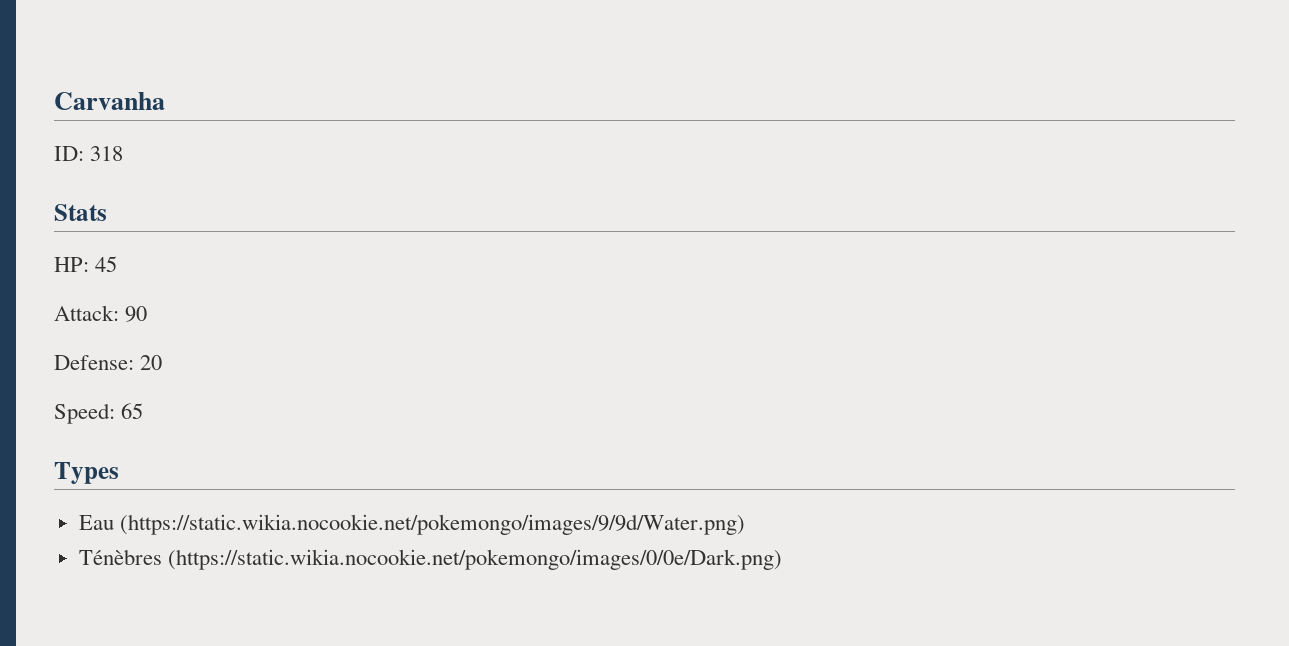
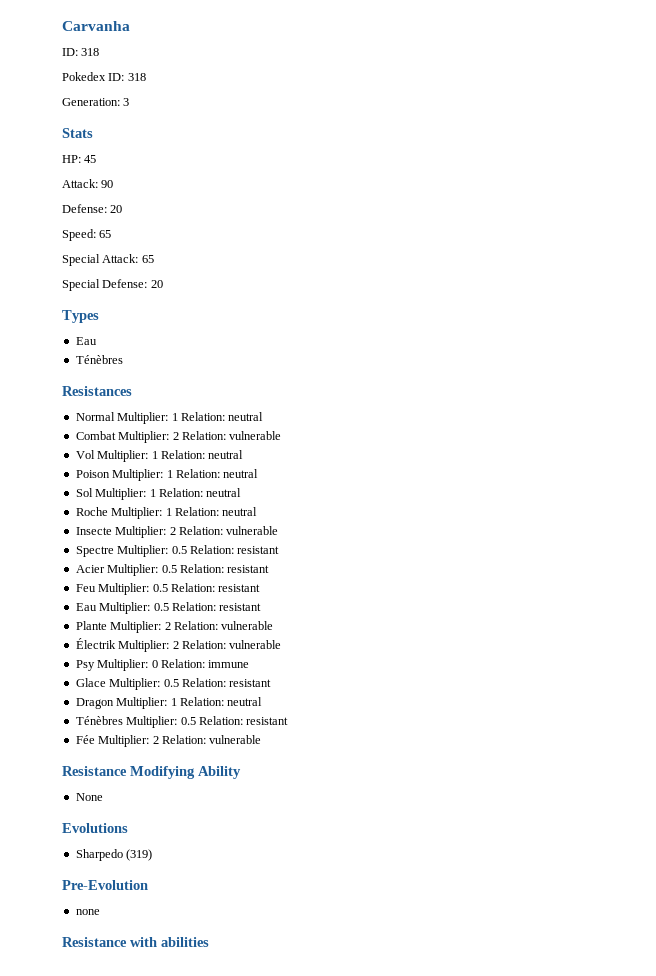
(124, 153) none -> [62,72,146,81] [62,98,130,106] // Pokedex ID: 318 // Generation: 3
(144, 411) none -> [62,254,154,266] [62,279,163,291] // Special Attack: 65 // Special Defense: 20
[119,514,745,535] [78,549,782,570] (https://static.wikia.nocookie.net/pokemongo/images/9/9d/Water.png) // Ténèbres (https://static.wikia.nocookie.net/pokemongo/images/0/0e/Dark.png) -> [75,355,123,364] [62,386,132,396] [75,412,264,424] [75,431,282,443] [75,450,244,462] [75,469,259,481] [75,488,242,500] [75,507,258,519] [75,526,279,538] [75,545,280,557] [75,564,270,576] [75,583,261,595] [75,602,262,614] [75,621,274,633] [75,638,282,652] [75,659,250,671] [75,678,272,690] [75,697,263,709] [75,716,289,728] [75,735,262,747] [62,766,241,779] [75,793,103,801] [62,823,128,833] [75,849,153,861] [62,880,148,890] [75,909,100,915] [62,937,209,947] // Ténèbres // Resistances // Normal Multiplier: 1 Relation: neutral // Combat Multiplier: 2 Relation: vulnerable // Vol Multiplier: 1 Relation: neutral // Poison Multiplier: 1 Relation: neutral // Sol Multiplier: 1 Relation: neutral // Roche Multiplier: 1 Relation: neutral // Insecte Multiplier: 2 Relation: vulnerable // Spectre Multiplier: 0.5 Relation: resistant // Acier Multiplier: 0.5 Relation: resistant // Feu Multiplier: 0.5 Relation: resistant // Eau Multiplier: 0.5 Relation: resistant // Plante Multiplier: 2 Relation: vulnerable // Électrik Multiplier: 2 Relation: vulnerable // Psy Multiplier: 0 Relation: immune // Glace Multiplier: 0.5 Relation: resistant // Dragon Multiplier: 1 Relation: neutral // Ténèbres Multiplier: 0.5 Relation: resistant // Fée Multiplier: 2 Relation: vulnerable // Resistance Modifying Ability // None // Evolutions // Sharpedo (319) // Pre-Evolution // none // Resistance with abilities

